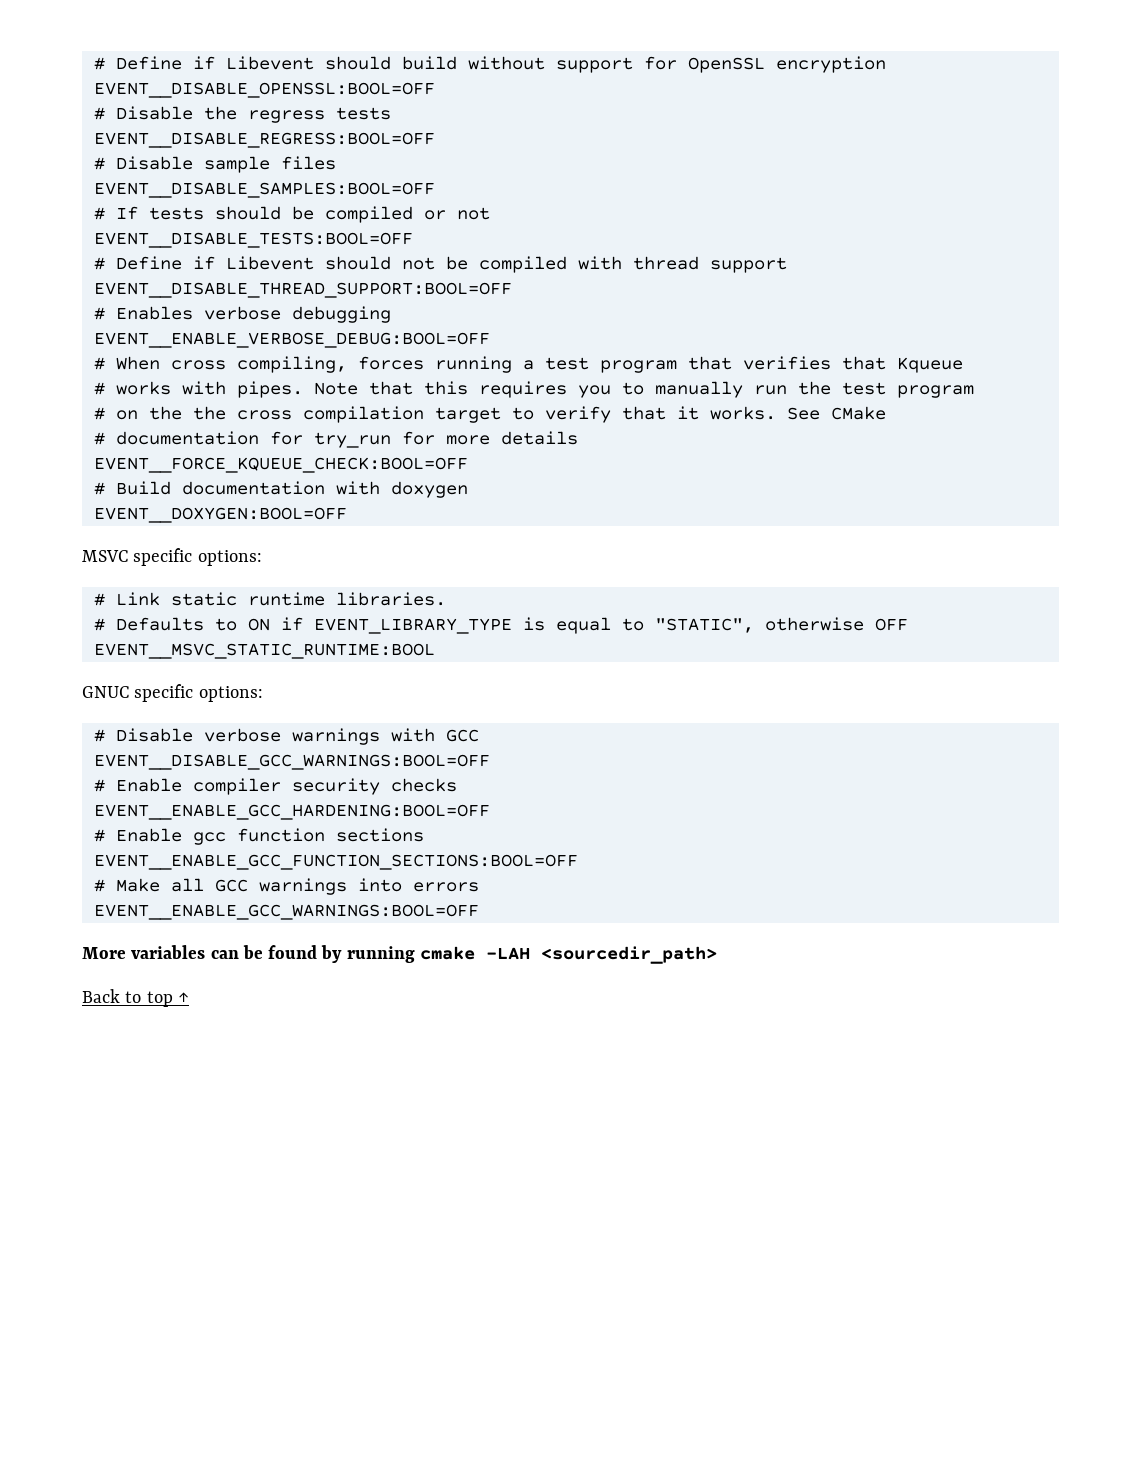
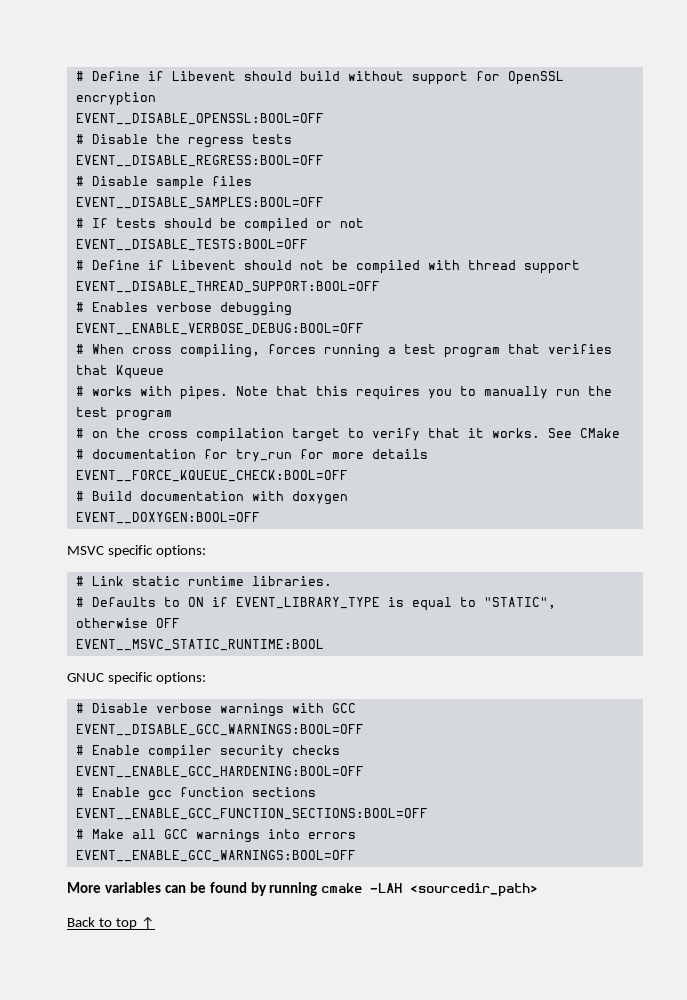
[192,406,226,420] the -> (140, 433) none

